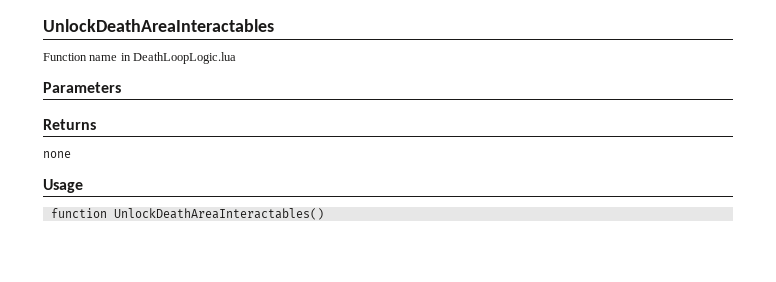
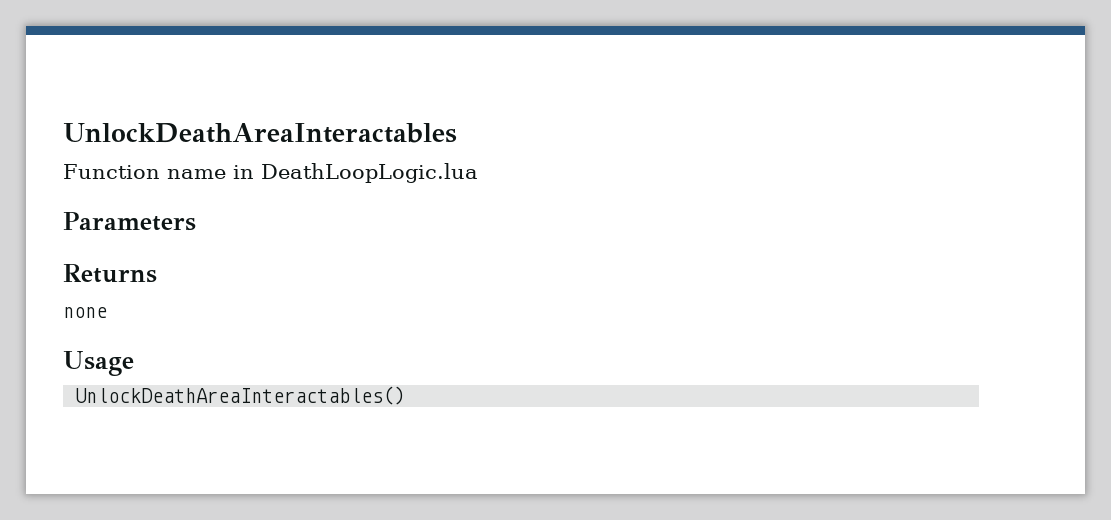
[50,208,107,218] function -> (134, 363) none

